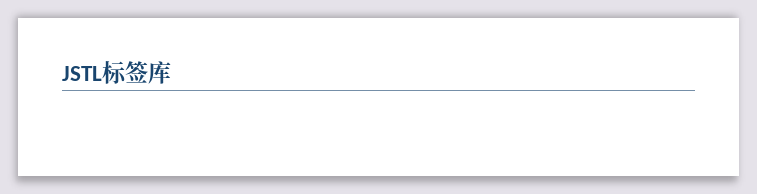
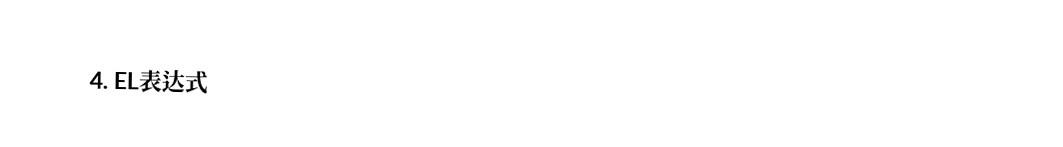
[62,61,171,84] JSTL标签库 -> [89,69,210,95] 4. EL表达式

